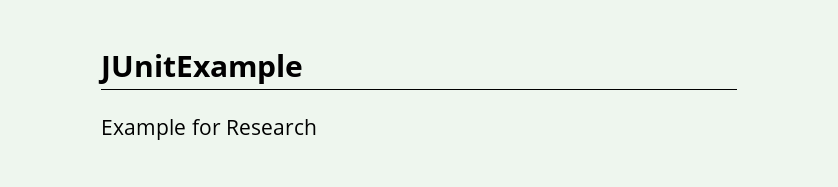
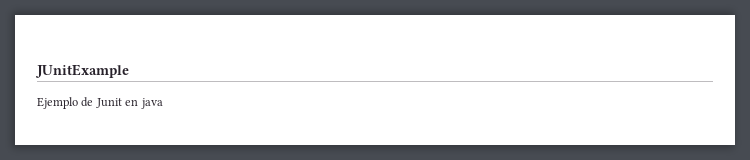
[101,119,318,140] Example for Research -> [37,97,163,109] Ejemplo de Junit en java

